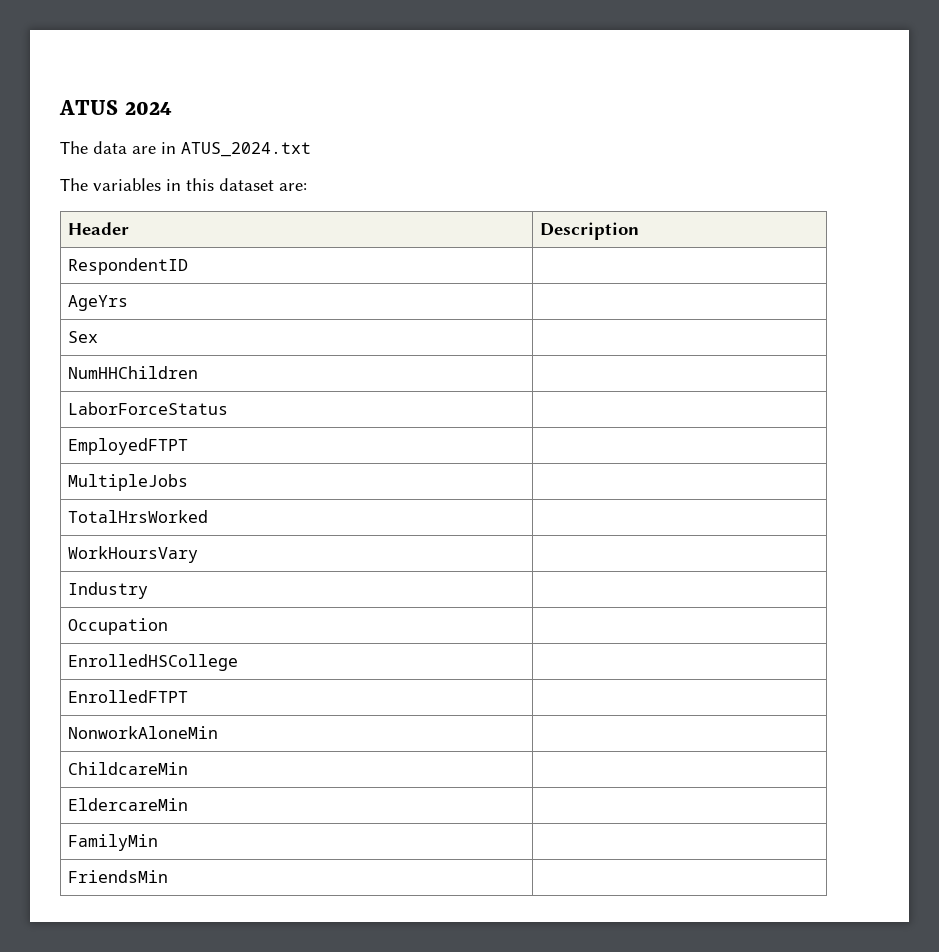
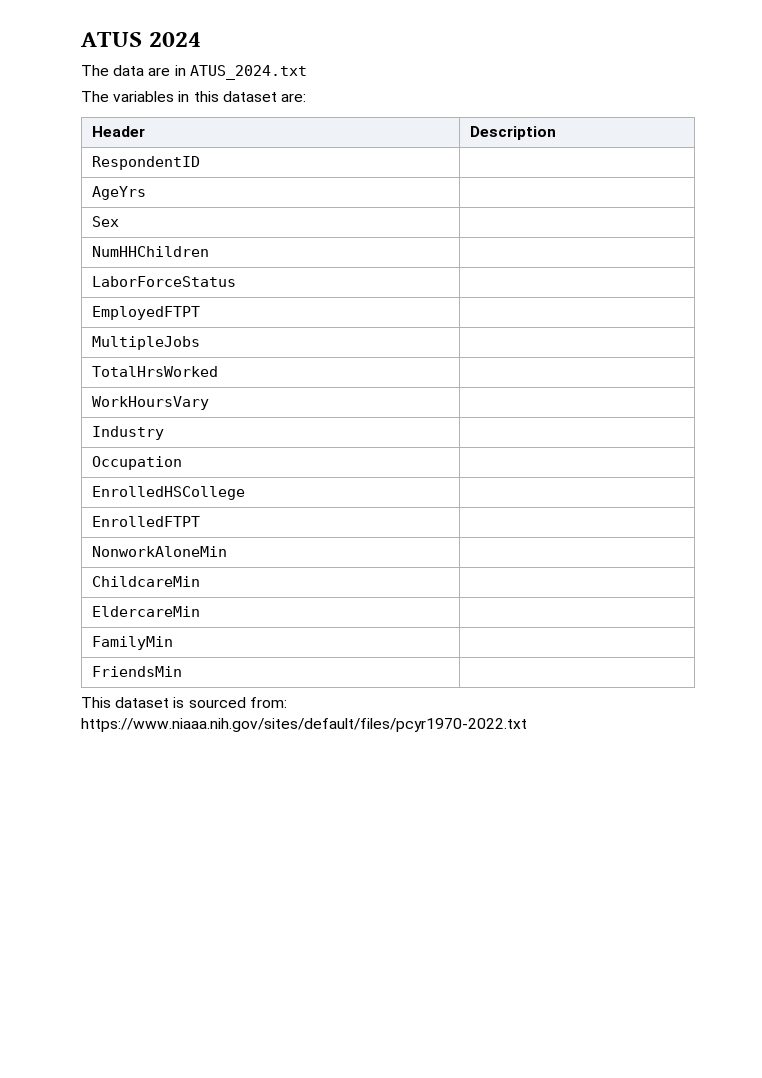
(168, 876) none -> [81,697,287,708] [81,718,527,732] // This dataset is sourced from: https://www.niaaa.nih.gov/sites/default/files/pcyr1970-2022.txt

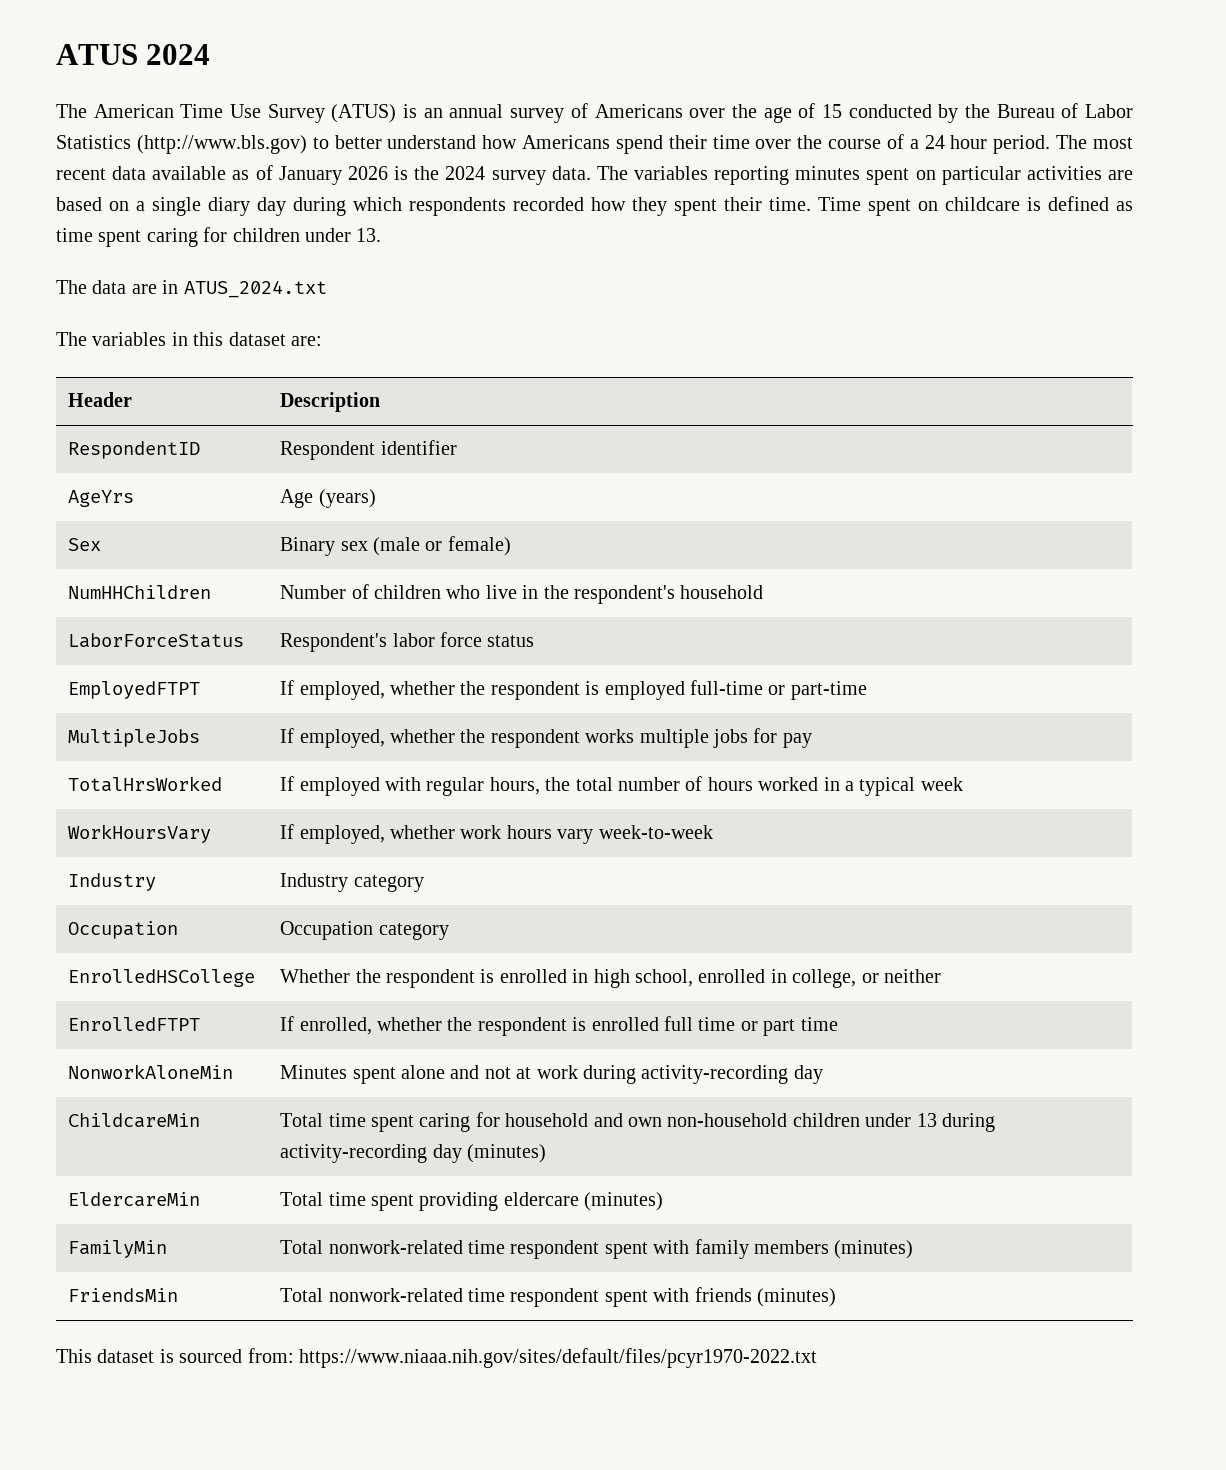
(201, 39) none -> [56,103,1133,123] [56,134,1134,154] [56,165,1133,185] [56,196,1133,216] [56,227,382,247] // The American Time Use Survey (ATUS) is an annual survey of Americans over the age of 15 conducted by the Bureau of Labor Statistics (http://www.bls.gov) to better understand how Americans spend their time over the course of a 24 hour period. The most recent data available as of January 2026 is the 2024 survey data. The variables reporting minutes spent on particular activities are based on a single diary day during which respondents recorded how they spent their time. Time spent on childcare is defined as time spent caring for children under 13.
(201, 163) none -> [280,440,457,460] Respondent identifier
(147, 193) none -> [280,489,376,508] Age (years)
[92,246,210,257] [92,276,237,287] [92,306,201,320] [92,336,201,350] [92,366,219,377] [92,396,210,410] // NumHHChildren | // LaborForceStatus | // EmployedFTPT | // MultipleJobs | // TotalHrsWorked | // WorkHoursVary | -> [280,536,511,556] [68,585,212,599] [280,584,764,604] [68,633,245,648] [280,632,535,652] [68,681,201,699] [280,680,867,700] [68,729,201,747] [280,728,812,748] [68,776,223,792] [280,776,963,796] [68,824,212,843] [280,824,713,844] Binary sex (male or female) // NumHHChildren | Number of children who live in the respondent's household // LaborForceStatus | Respondent's labor force status // EmployedFTPT | If employed, whether the respondent is employed full-time or part-time // MultipleJobs | If employed, whether the respondent works multiple jobs for pay // TotalHrsWorked | If employed with regular hours, the total number of hours worked in a typical week // WorkHoursVary | If employed, whether work hours vary week-to-week
(165, 433) none -> [280,873,424,892] Industry category
(183, 463) none -> [280,921,449,940] Occupation category
[92,516,201,527] [92,546,228,557] [92,576,201,587] [92,606,201,617] [92,636,174,650] [92,666,183,677] // EnrolledFTPT | // NonworkAloneMin | // ChildcareMin | // EldercareMin | // FamilyMin | // FriendsMin | -> [280,969,941,988] [68,1017,201,1031] [280,1016,838,1036] [68,1064,234,1079] [280,1065,823,1084] [68,1113,201,1128] [280,1112,995,1132] [280,1144,546,1163] [68,1192,201,1207] [280,1192,664,1211] [68,1240,168,1258] [280,1239,914,1259] [68,1288,179,1302] [280,1287,836,1307] Whether the respondent is enrolled in high school, enrolled in college, or neither // EnrolledFTPT | If enrolled, whether the respondent is enrolled full time or part time // NonworkAloneMin | Minutes spent alone and not at work during activity-recording day // ChildcareMin | Total time spent caring for household and own non-household children under 13 during activity-recording day (minutes) // EldercareMin | Total time spent providing eldercare (minutes) // FamilyMin | Total nonwork-related time respondent spent with family members (minutes) // FriendsMin | Total nonwork-related time respondent spent with friends (minutes)

